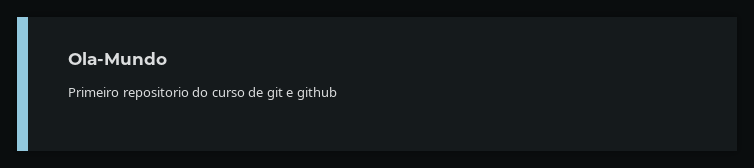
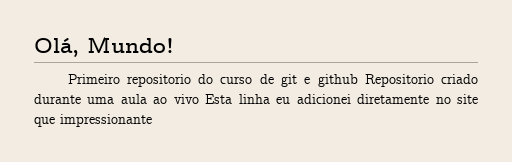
[68,52,167,65] Ola-Mundo -> [34,36,174,57] Olá, Mundo!
(337, 93) none -> [364,74,478,87] [34,94,478,104] [34,114,152,127] Repositorio criado durante uma aula ao vivo Esta linha eu adicionei diretamente no site que impressionante

